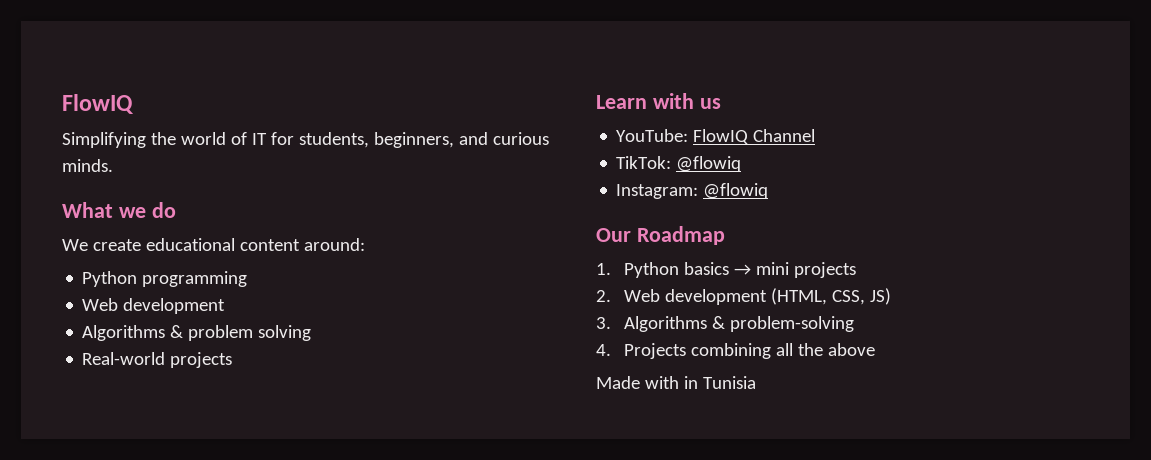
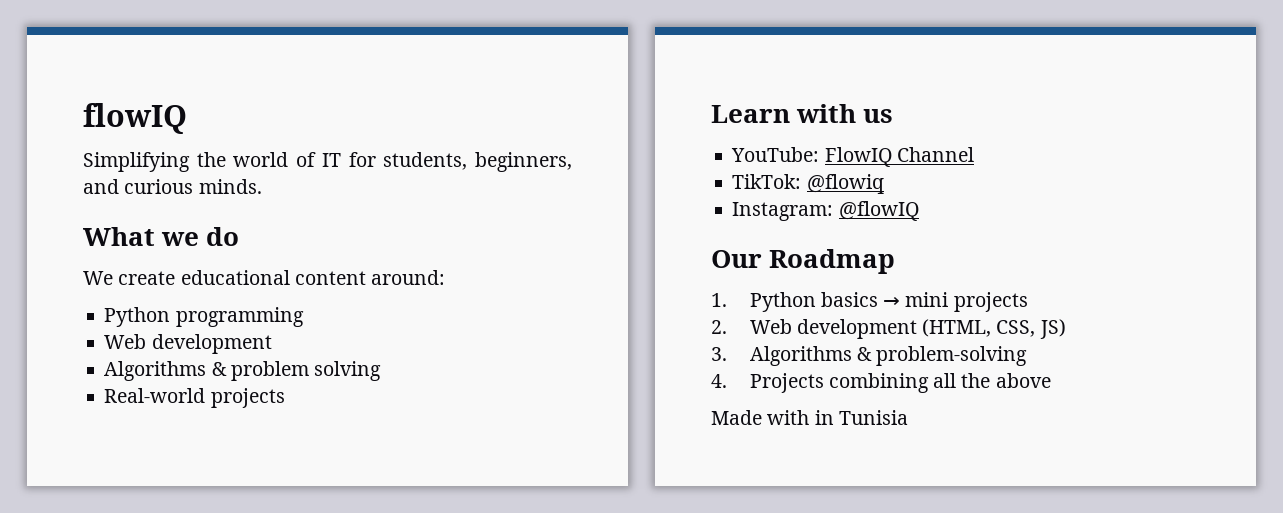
[62,94,134,114] FlowIQ -> [83,103,187,134] flowIQ
[703,183,769,199] @flowiq -> [838,201,919,221] @flowIQ

